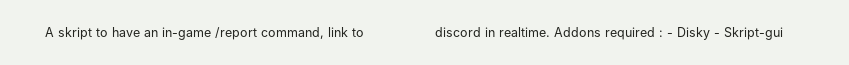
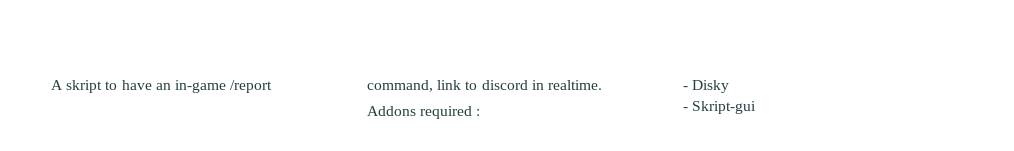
(550, 32) none -> (602, 85) //
(663, 33) none -> (481, 112) //
(710, 33) none -> (730, 86) //

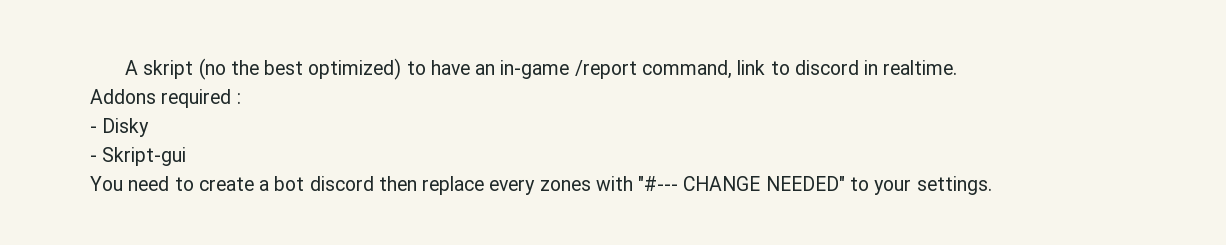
(103, 86) none -> [198,58,402,80] (no the best optimized)
(757, 107) none -> [90,176,992,195] // You need to create a bot discord then replace every zones with "#--- CHANGE NEEDED" to your settings.

